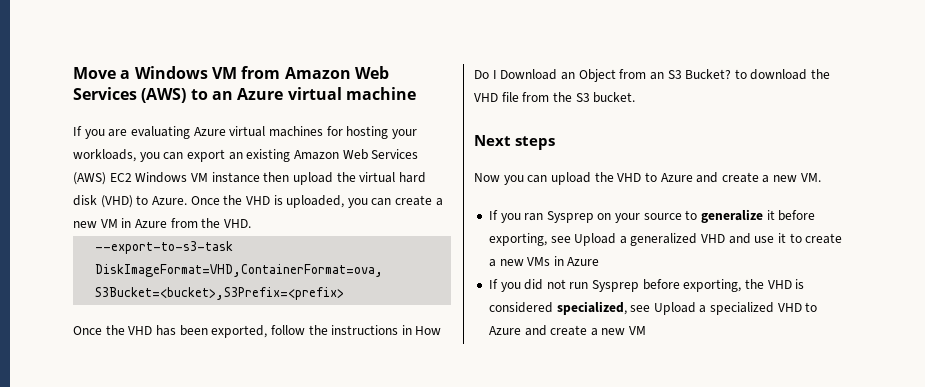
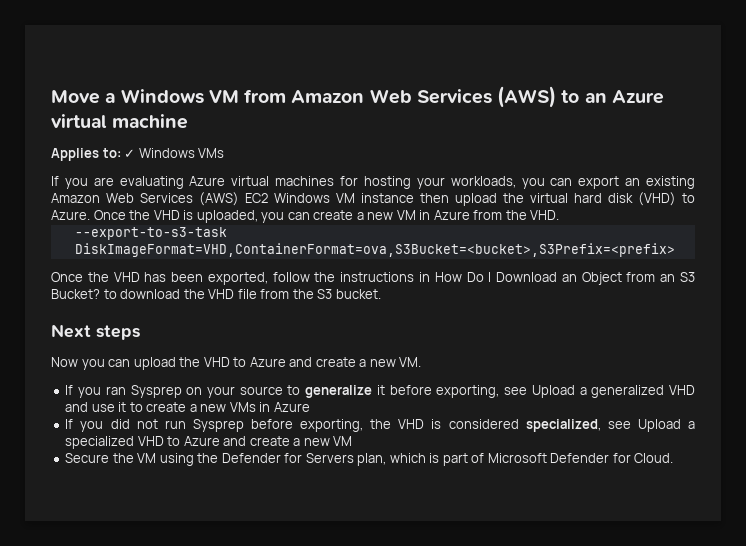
(416, 93) none -> [51,148,225,161] // Applies to: ✓ Windows VMs
(647, 330) none -> [65,453,674,466] // Secure the VM using the Defender for Servers plan, which is part of Microsoft Defender for Cloud.

